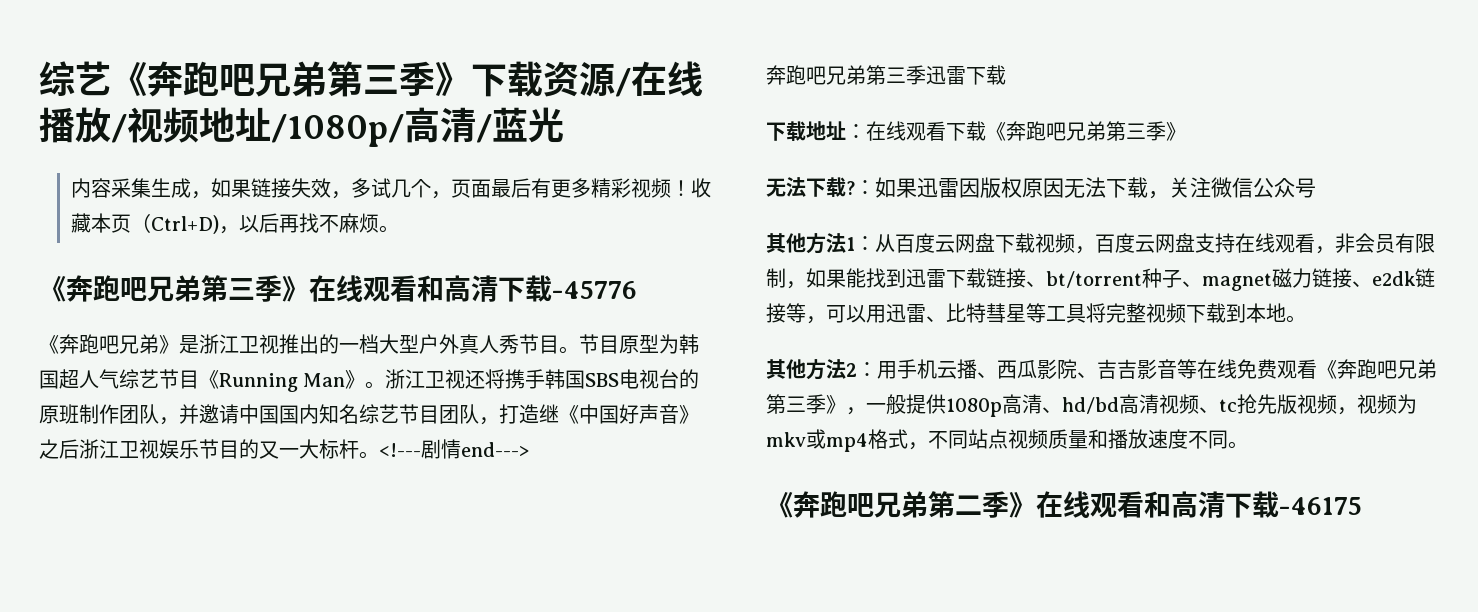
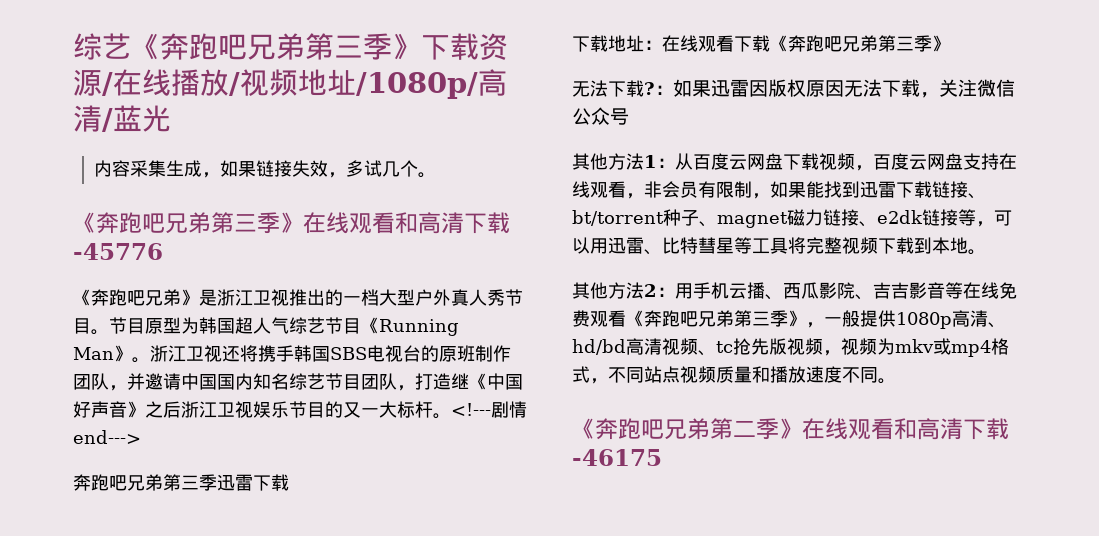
[431,178,712,199] [71,213,380,234] ，页面最后有更多精彩视频！收藏本页（Ctrl+D)，以后再找不麻烦 -> (419, 168) none

